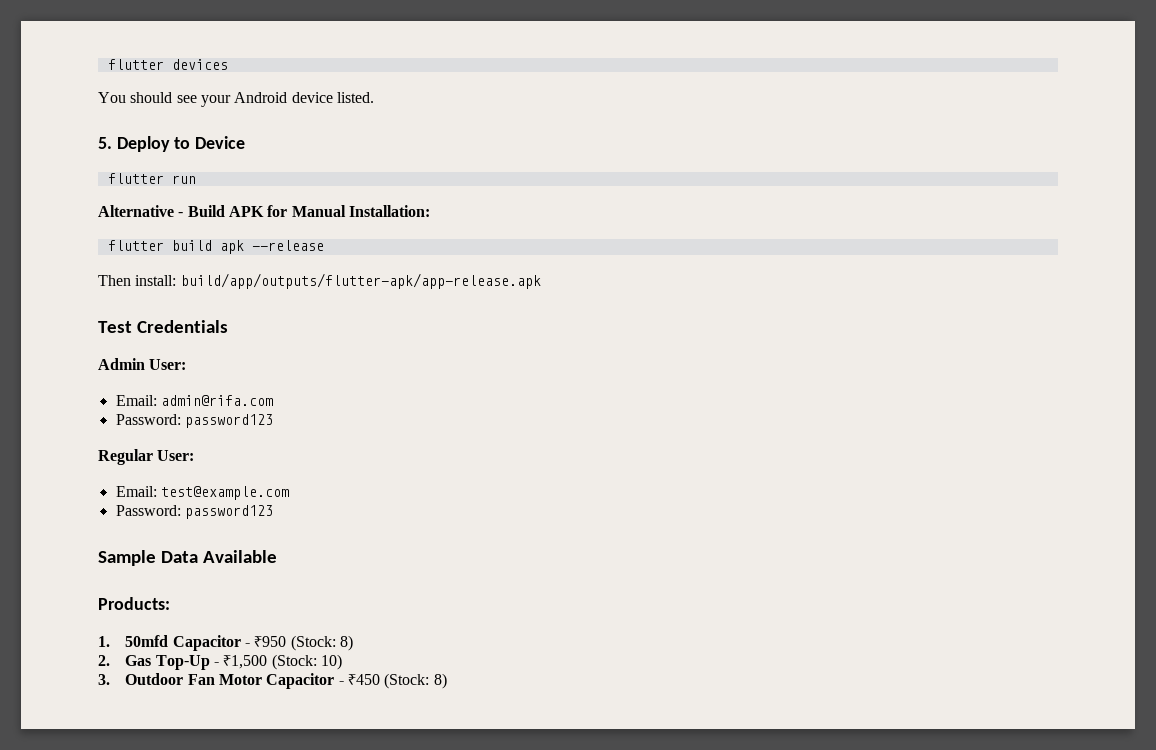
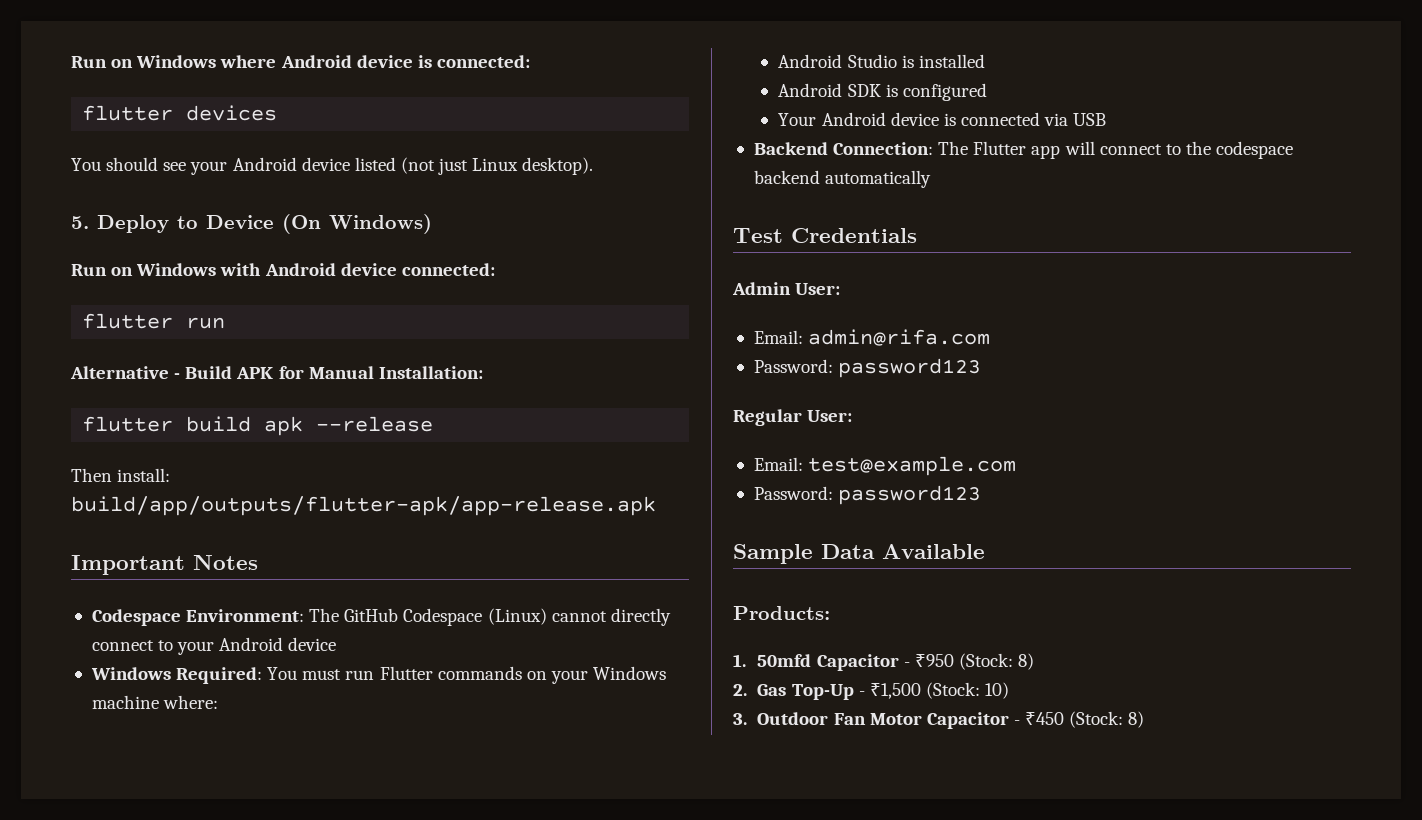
(107, 64) none -> [71,55,530,68] Run on Windows where Android device is connected: //
[336,92,374,103] listed. -> [354,157,594,175] listed (not just Linux desktop).
(246, 142) none -> [282,214,432,234] [71,263,495,276] (On Windows) // Run on Windows with Android device connected:
(541, 281) none -> [71,555,258,575] [91,608,671,626] [91,637,337,655] [90,666,667,684] [91,695,219,709] [778,54,985,68] [778,83,987,101] [778,112,1107,126] [753,141,1294,159] [753,170,932,188] // Important Notes // Codespace Environment: The GitHub Codespace (Linux) cannot directly connect to your Android device // Windows Required: You must run Flutter commands on your Windows machine where: // Android Studio is installed // Android SDK is configured // Your Android device is connected via USB // Backend Connection: The Flutter app will connect to the codespace backend automatically

